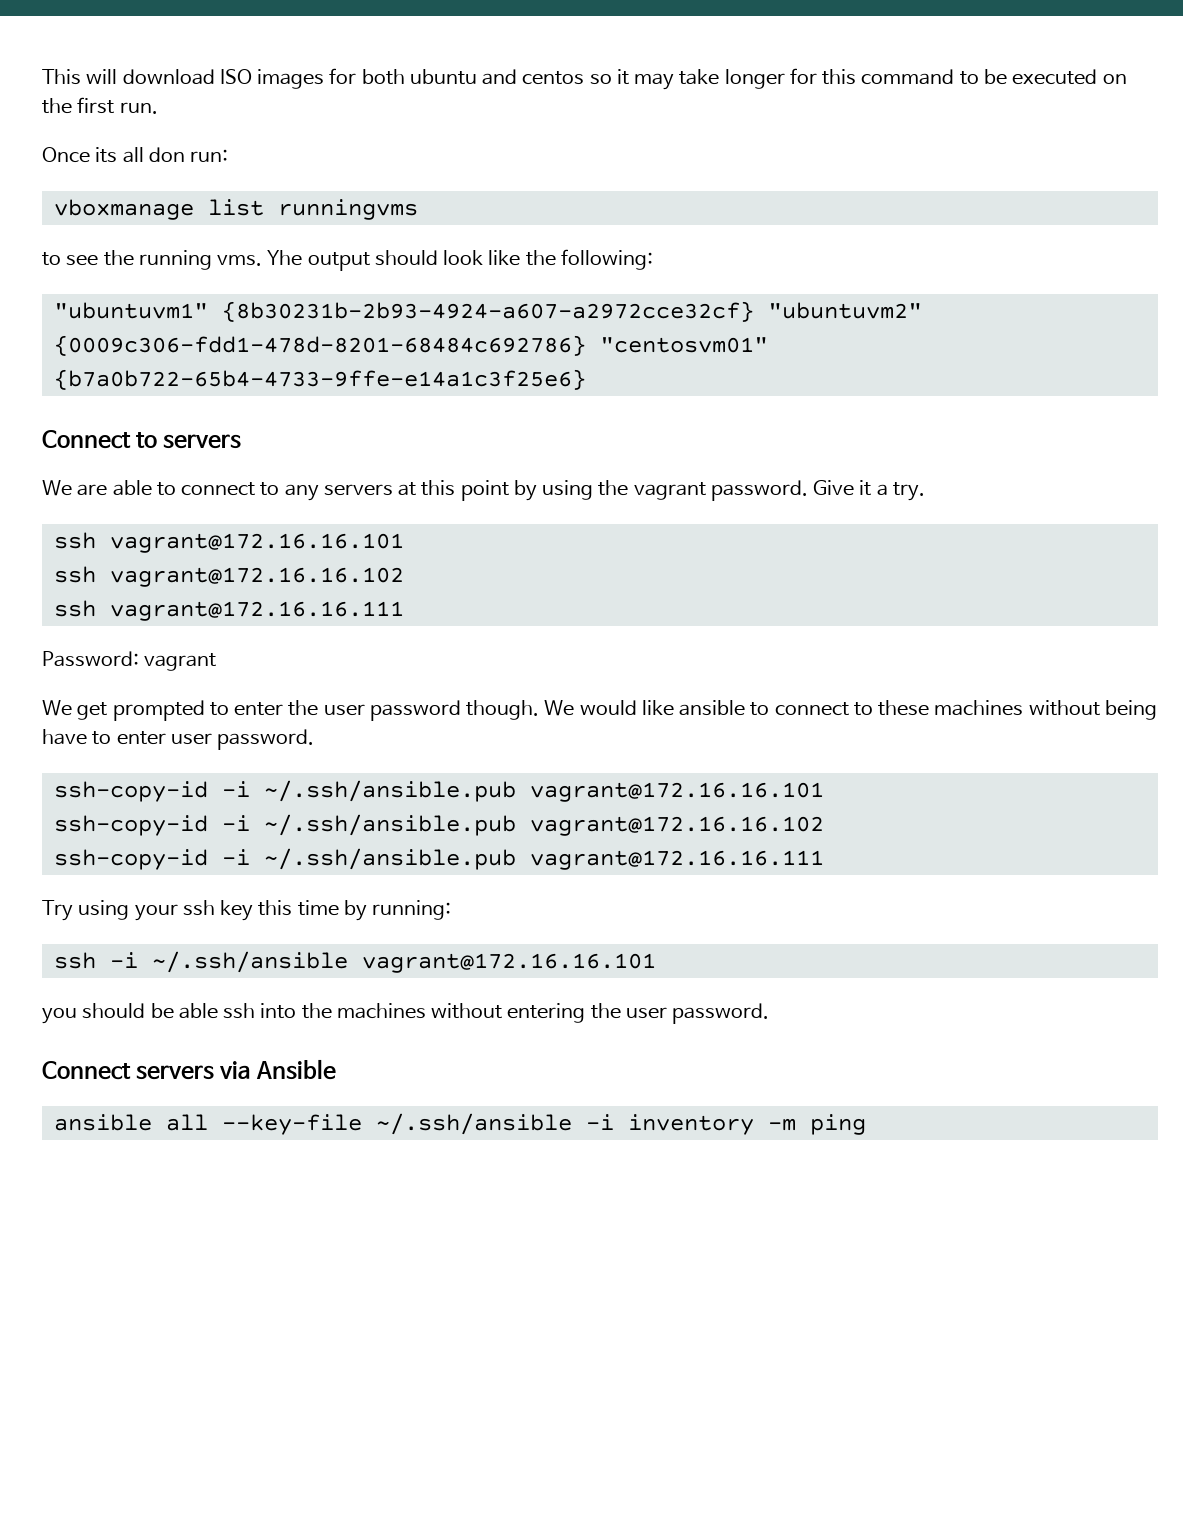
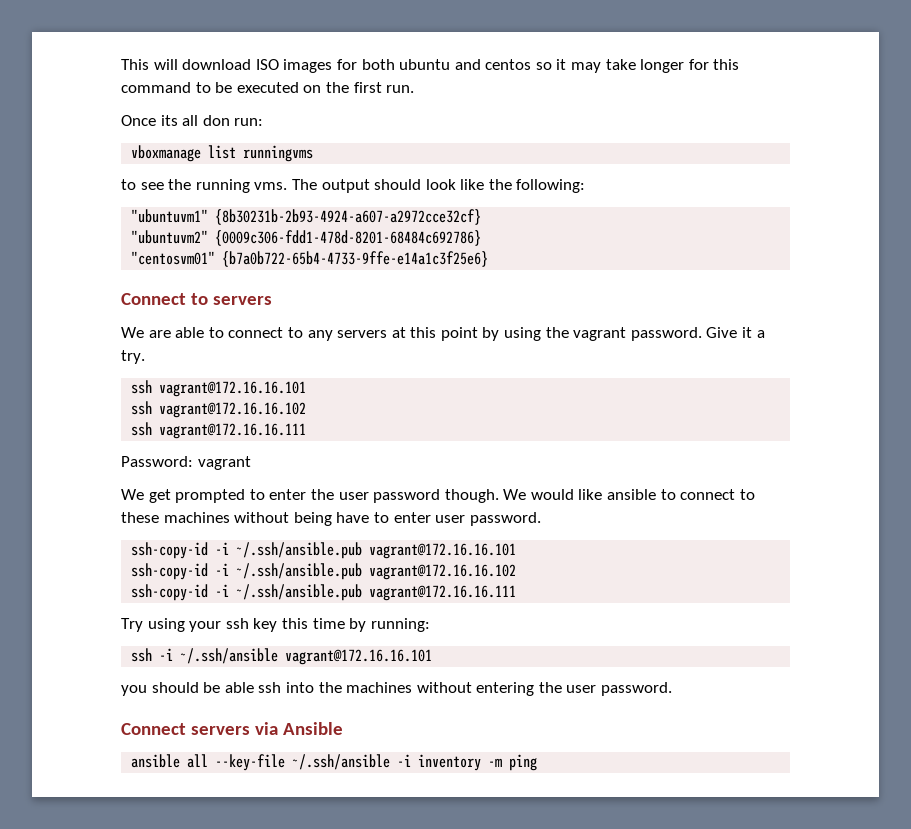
[267,250,303,266] Yhe -> [291,179,317,190] The
(754, 311) none -> (482, 217) //
(586, 345) none -> (482, 238) //

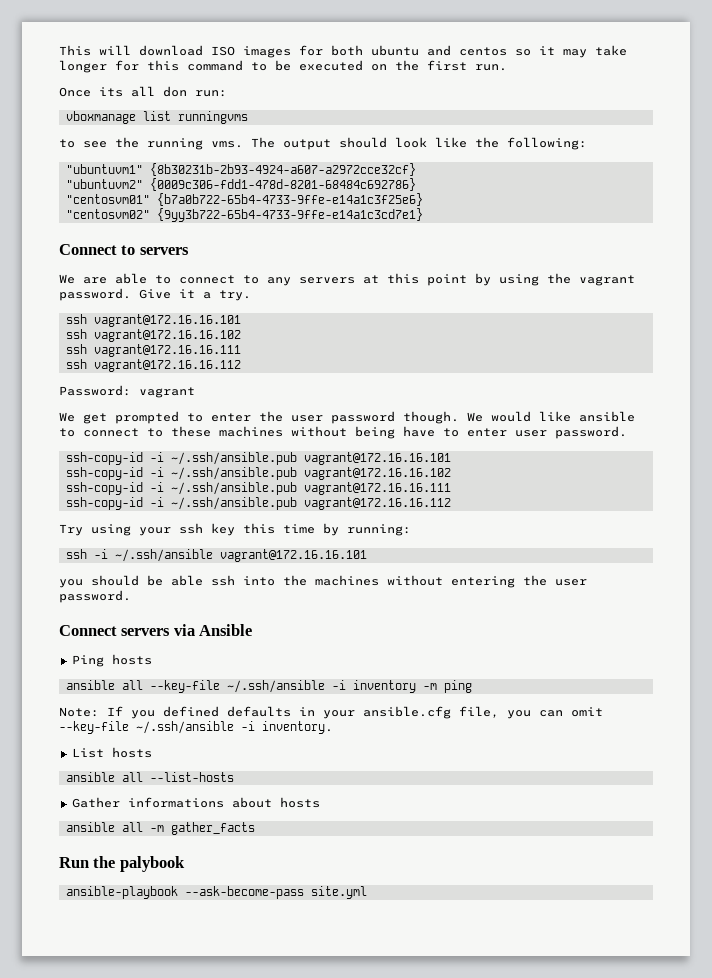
(489, 259) none -> [65,208,423,222] // "centosvm02" {9yy3b722-65b4-4733-9ffe-e14a1c3cd7e1}
(307, 431) none -> [65,359,241,372] // ssh vagrant@172.16.16.112
(517, 593) none -> [65,497,451,510] // ssh-copy-id -i ~/.ssh/ansible.pub vagrant@172.16.16.112
(343, 728) none -> [71,654,152,667] // Ping hosts
(538, 762) none -> [59,706,603,719] [59,721,333,734] [71,747,152,758] [65,772,234,782] [71,797,320,808] [65,822,255,835] [59,856,185,872] [65,886,367,899] // Note: If you defined defaults in your ansible.cfg file, you can omit --key-file ~/.ssh/ansible -i inventory. // List hosts // ansible all --list-hosts // Gather informations about hosts // ansible all -m gather_facts // Run the palybook // ansible-playbook --ask-become-pass site.yml

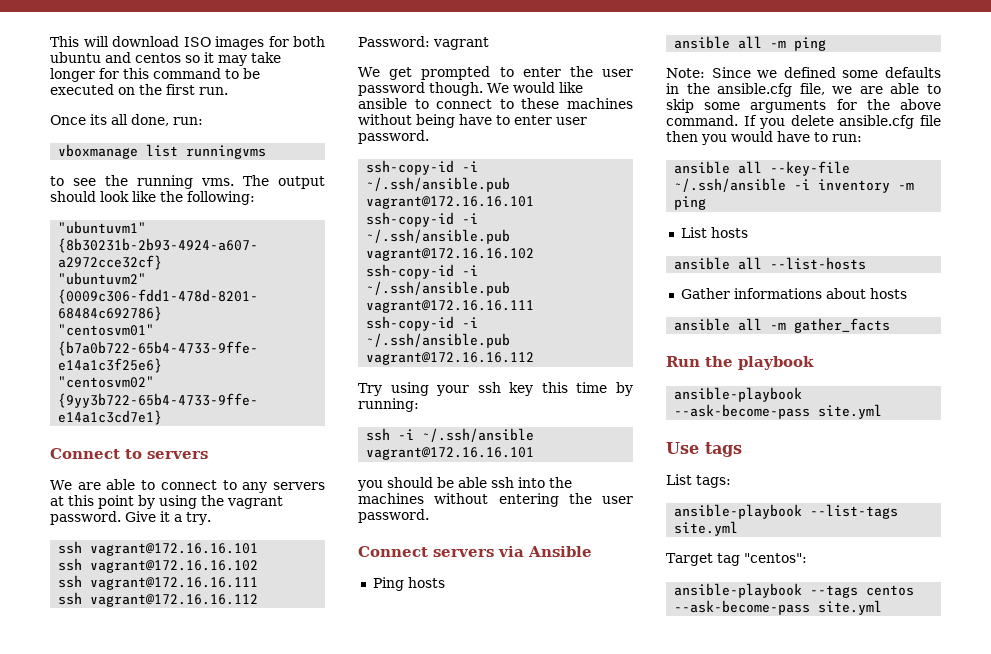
[163,86,187,97] don -> [131,114,169,126] done,
(152, 659) none -> [674,36,827,51] [666,67,941,78] [666,83,941,97] [666,99,941,113] [666,115,941,129] [666,131,862,145] // ansible all -m ping // Note: Since we defined some defaults in the ansible.cfg file, we are able to skip some arguments for the above command. If you delete ansible.cfg file then you would have to run:
[59,706,603,719] [59,721,333,734] // Note: If you defined defaults in your ansible.cfg file, you can omit --key-file ~/.ssh/ansible -i inventory. -> (707, 203) none
[119,856,185,872] palybook -> [738,356,814,370] playbook
(367, 892) none -> [666,442,742,457] [666,474,731,488] [674,504,899,519] [674,521,739,536] [666,553,807,566] [674,583,915,598] [674,600,883,615] // Use tags // List tags: // ansible-playbook --list-tags site.yml // Target tag "centos": // ansible-playbook --tags centos --ask-become-pass site.yml

